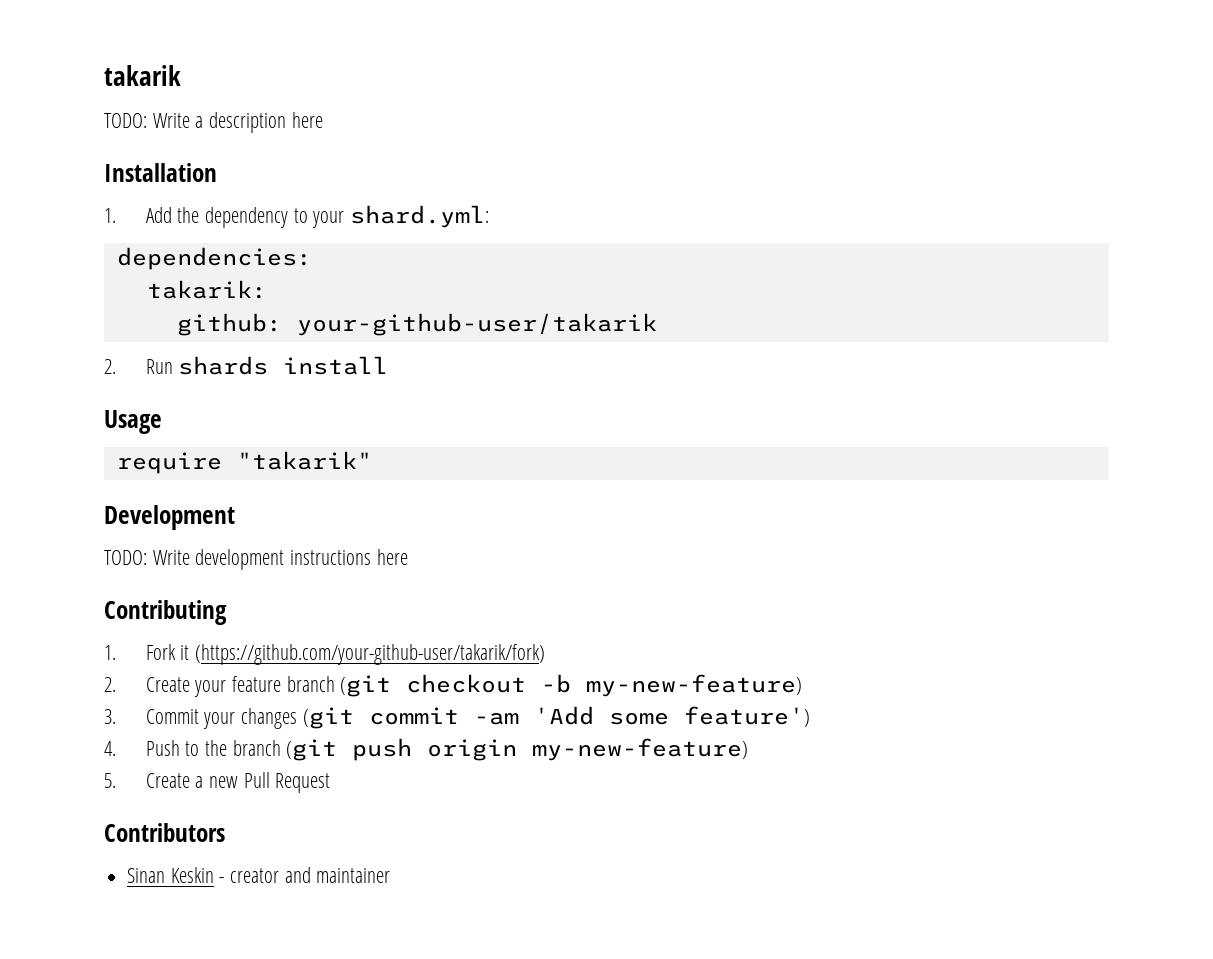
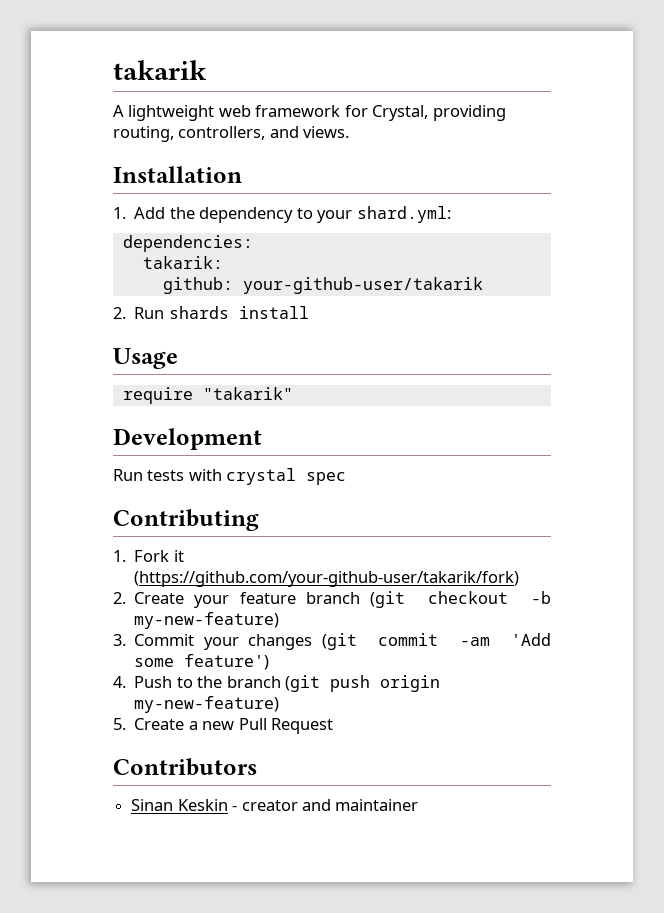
[104,112,323,133] TODO: Write a description here -> [113,105,506,121] [113,126,350,142] A lightweight web framework for Crystal, providing routing, controllers, and views.
[104,549,408,570] TODO: Write development instructions here -> [113,468,347,485] Run tests with crystal spec

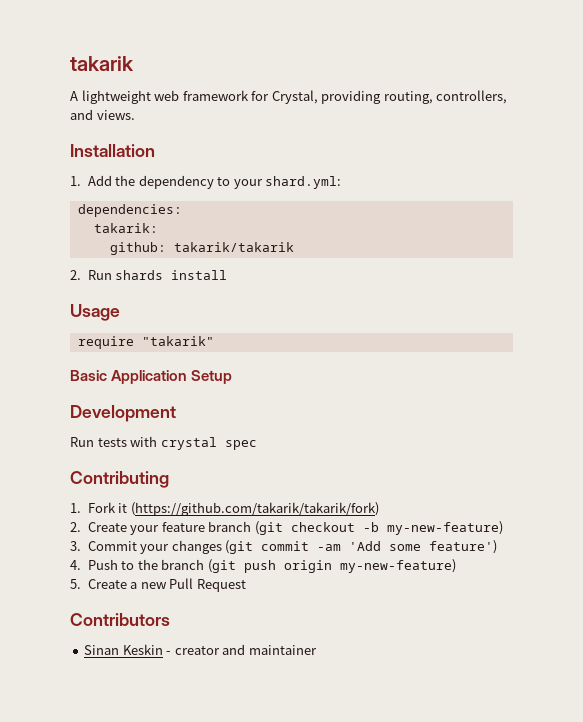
[242,277,483,294] your-github-user/takarik -> [173,242,294,252] takarik/takarik
(293, 393) none -> [70,370,233,384] // Basic Application Setup
[134,571,520,587] (https://github.com/your-github-user/takarik/fork) -> [130,502,379,516] (https://github.com/takarik/takarik/fork)

